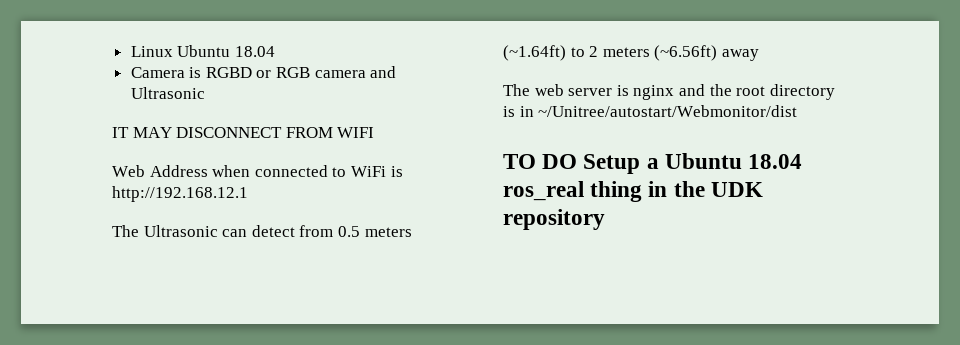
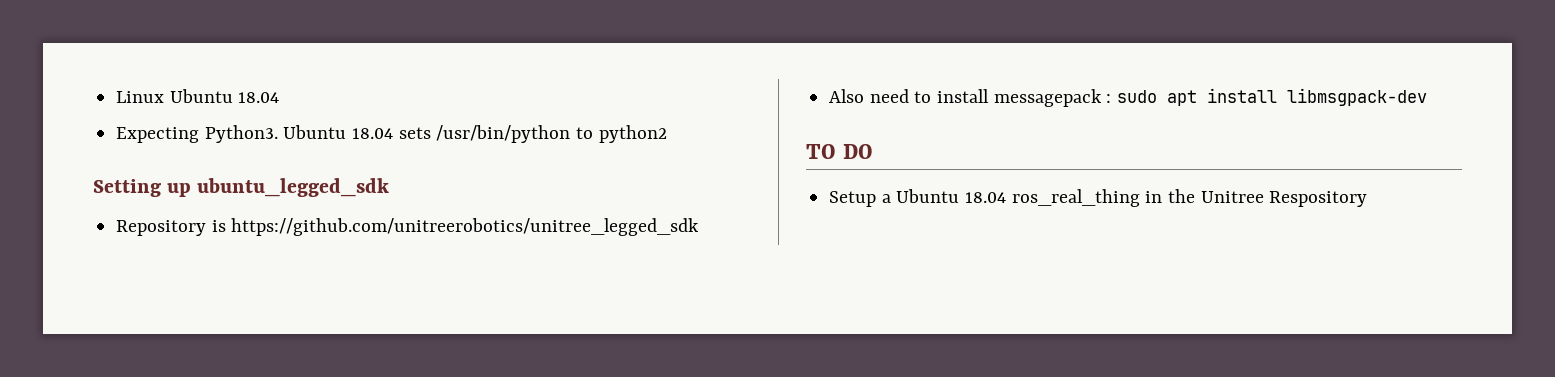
[130,66,397,78] [130,87,205,99] [112,127,375,138] [112,165,403,177] [112,186,248,202] [112,225,412,237] [503,45,759,61] [503,84,835,100] [503,105,798,117] Camera is RGBD or RGB camera and Ultrasonic // IT MAY DISCONNECT FROM WIFI // Web Address when connected to WiFi is http://192.168.12.1 // The Ultrasonic can detect from 0.5 meters (~1.64ft) to 2 meters (~6.56ft) away // The web server is nginx and the root directory is in ~/Unitree/autostart/Webmonitor/dist -> [116,125,667,143] [93,178,390,197] [116,218,700,236] [829,88,1428,107] Expecting Python3. Ubuntu 18.04 sets /usr/bin/python to python2 // Setting up ubuntu_legged_sdk // Repository is https://github.com/unitreerobotics/unitree_legged_sdk // Also need to install messagepack : sudo apt install libmsgpack-dev
(578, 161) none -> (873, 151) //
[503,181,763,202] [503,209,605,230] ros_real thing in the UDK repository -> [1011,189,1368,207] ros_real_thing in the Unitree Respository

